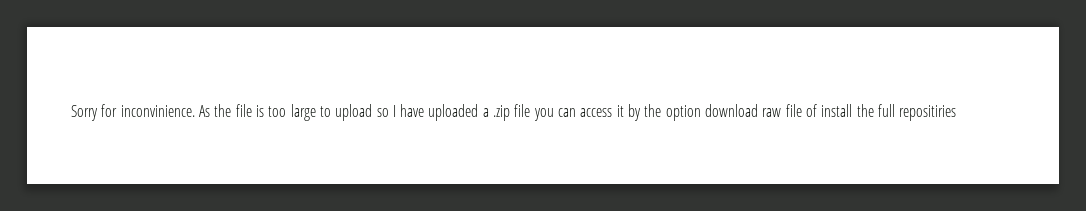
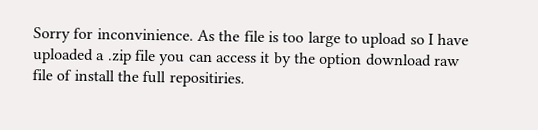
[899,105,957,121] repositiries -> [168,71,245,88] repositiries.

